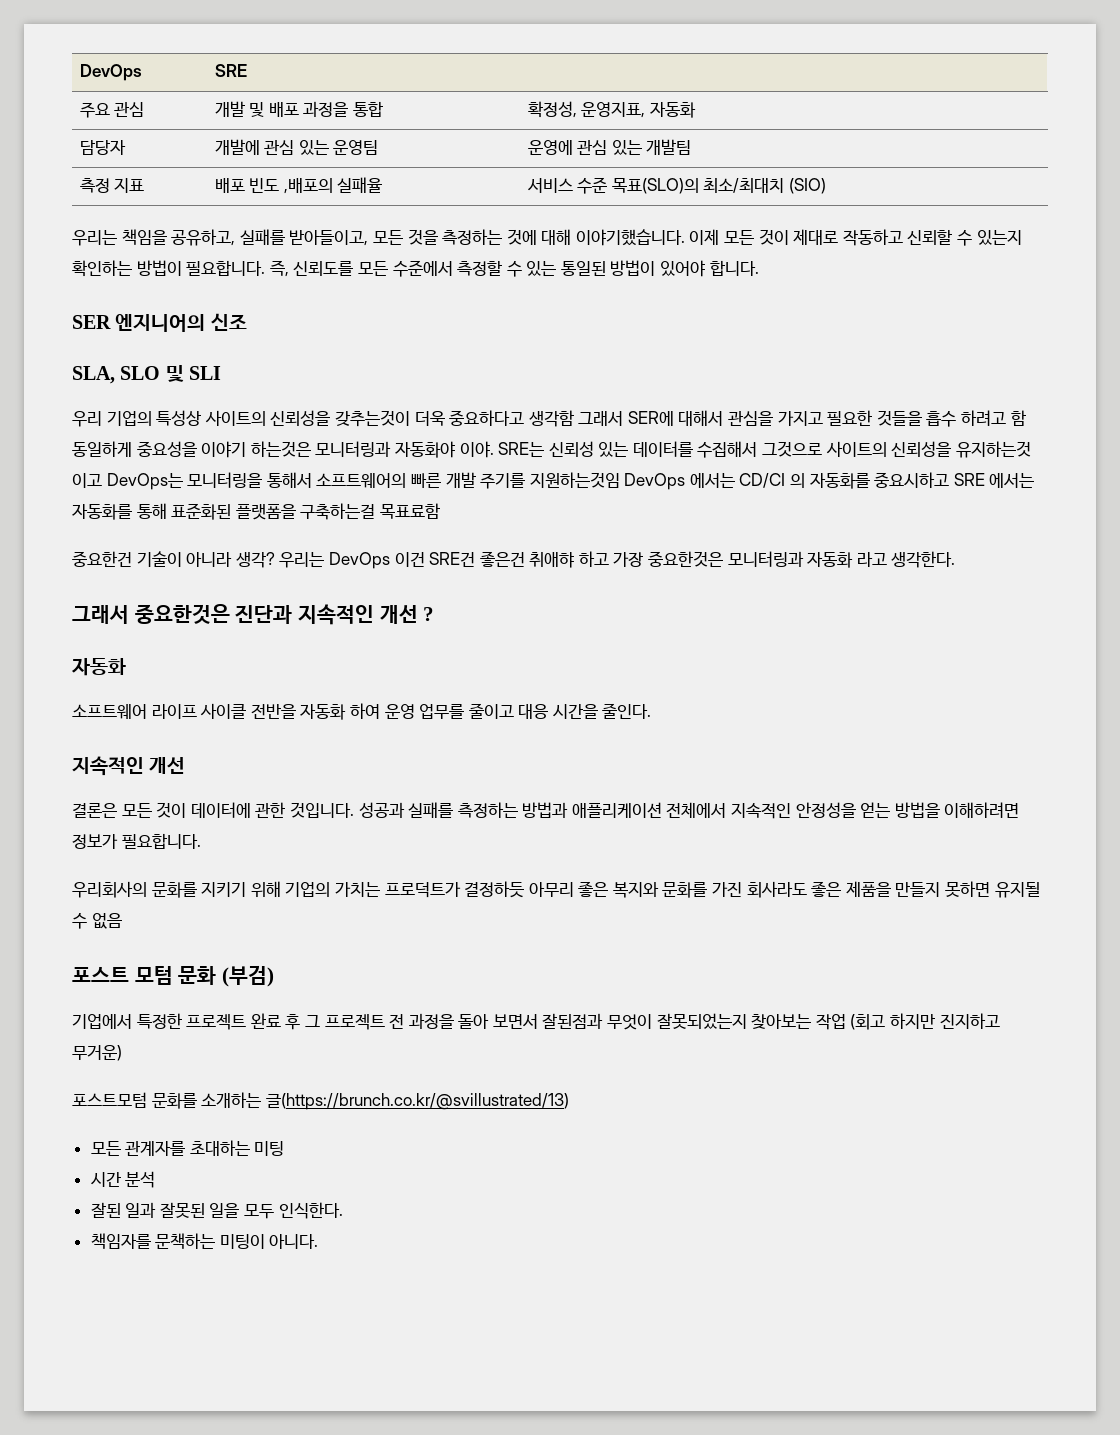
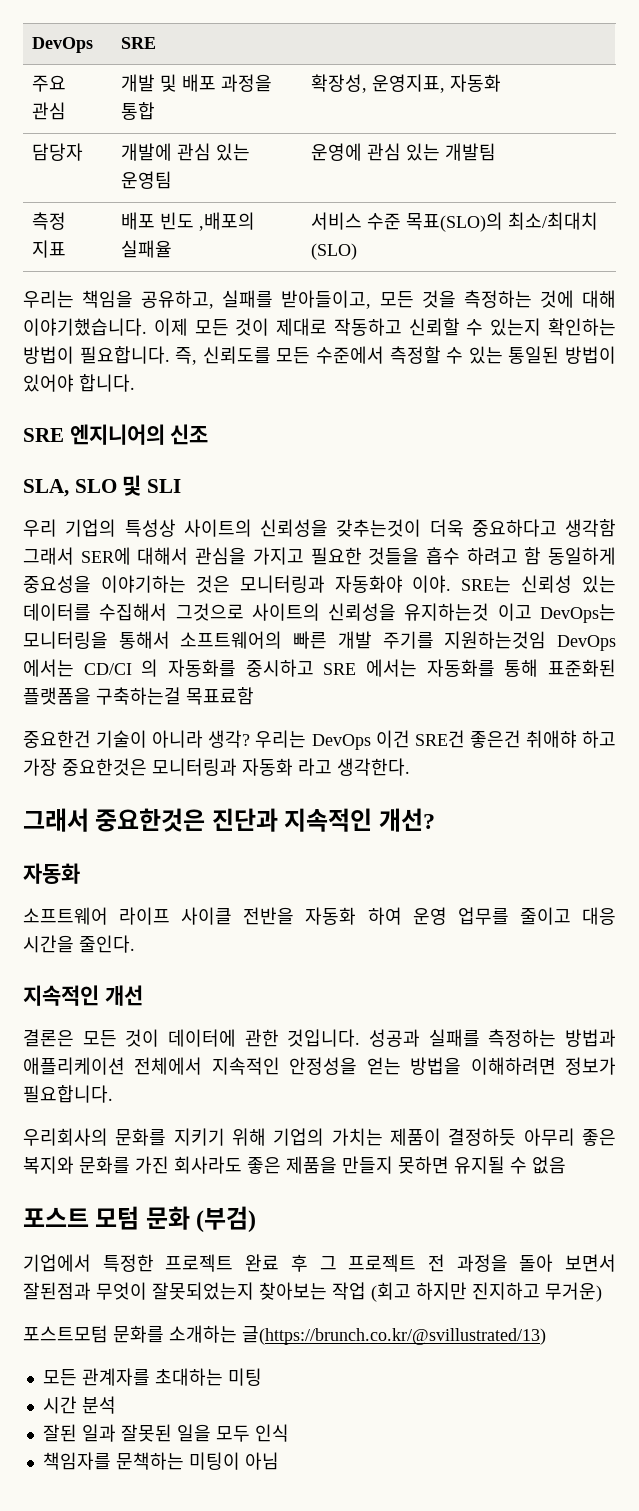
[527,101,577,118] 확정성, -> [310,74,367,93] 확장성,
[788,178,826,194] (SIO) -> [310,243,357,260] (SLO)
[72,315,111,329] SER -> [23,428,64,442] SRE
[201,441,311,458] 이야기 하는것은 -> [100,575,230,593] 이야기하는 것은
[874,472,950,488] 중요시하고 -> [245,659,314,677] 중시하고
[379,605,435,624] 개선 ? -> [378,808,435,832] 개선?
[384,882,461,898] 프로덕트가 -> [390,1128,441,1146] 제품이
[278,1202,343,1219] 인식한다. -> [254,1424,289,1442] 인식
[269,1234,319,1249] 아니다. -> [244,1452,279,1470] 아님

